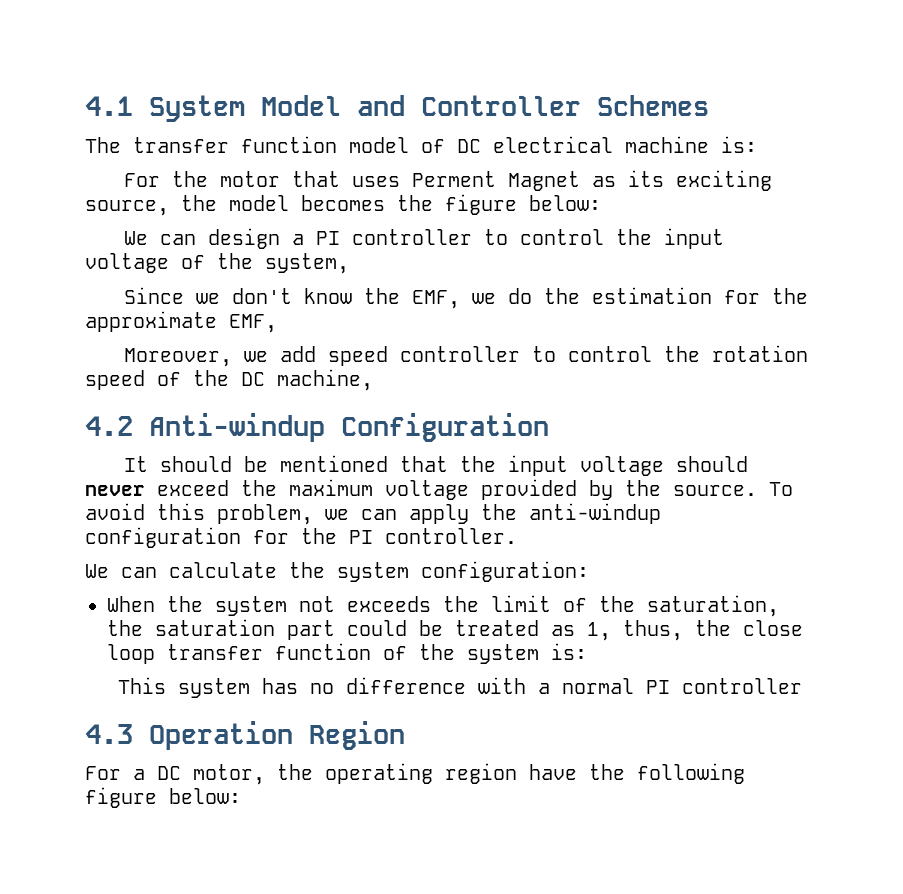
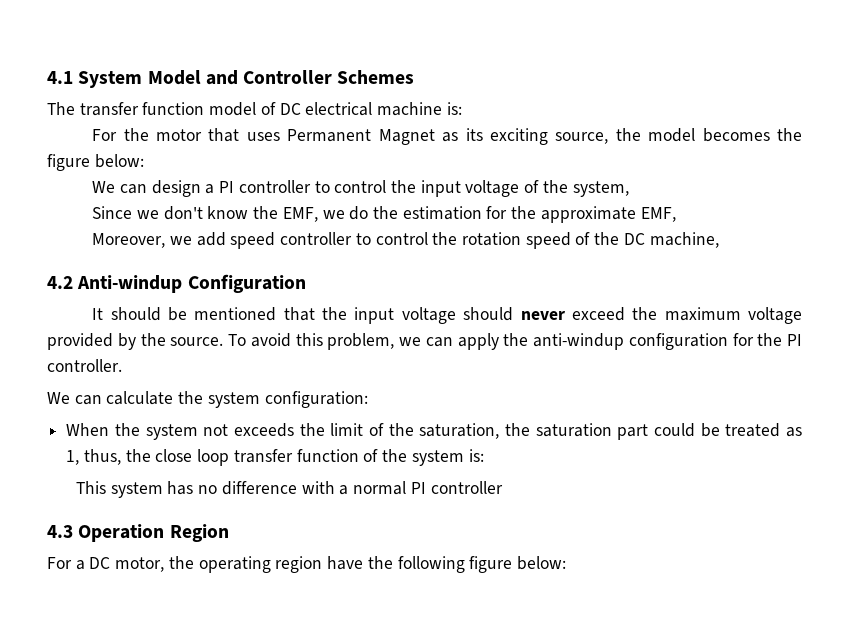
[411,171,496,187] Perment -> [287,129,372,142] Permanent

